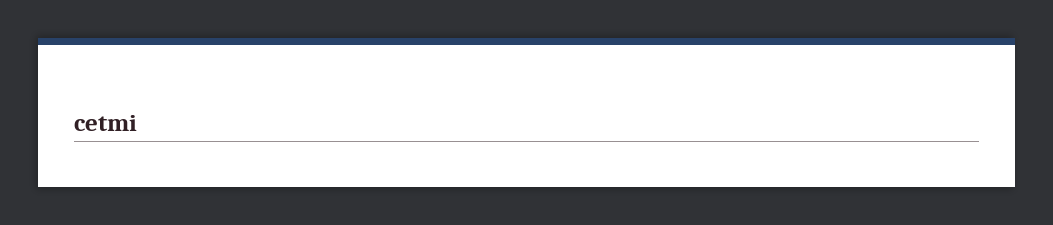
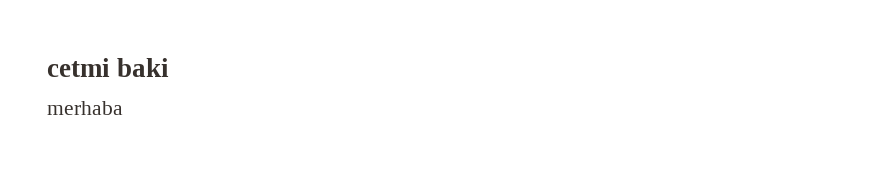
(137, 123) none -> [117,58,170,77] [47,101,123,115] baki // merhaba

